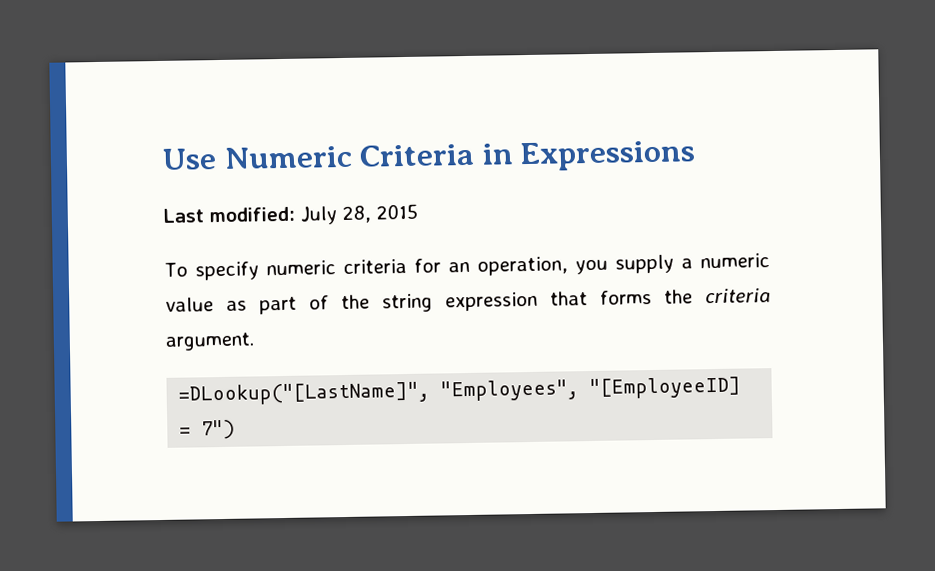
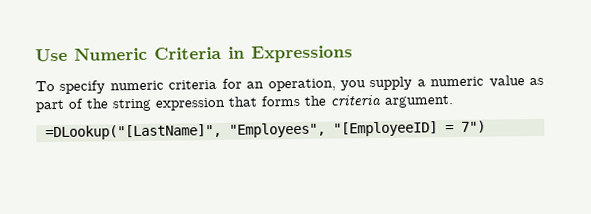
[163,203,418,225] // Last modified: July 28, 2015 -> (353, 54) none

